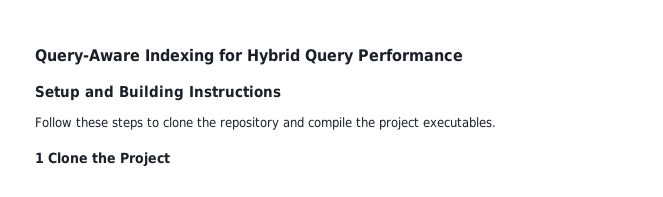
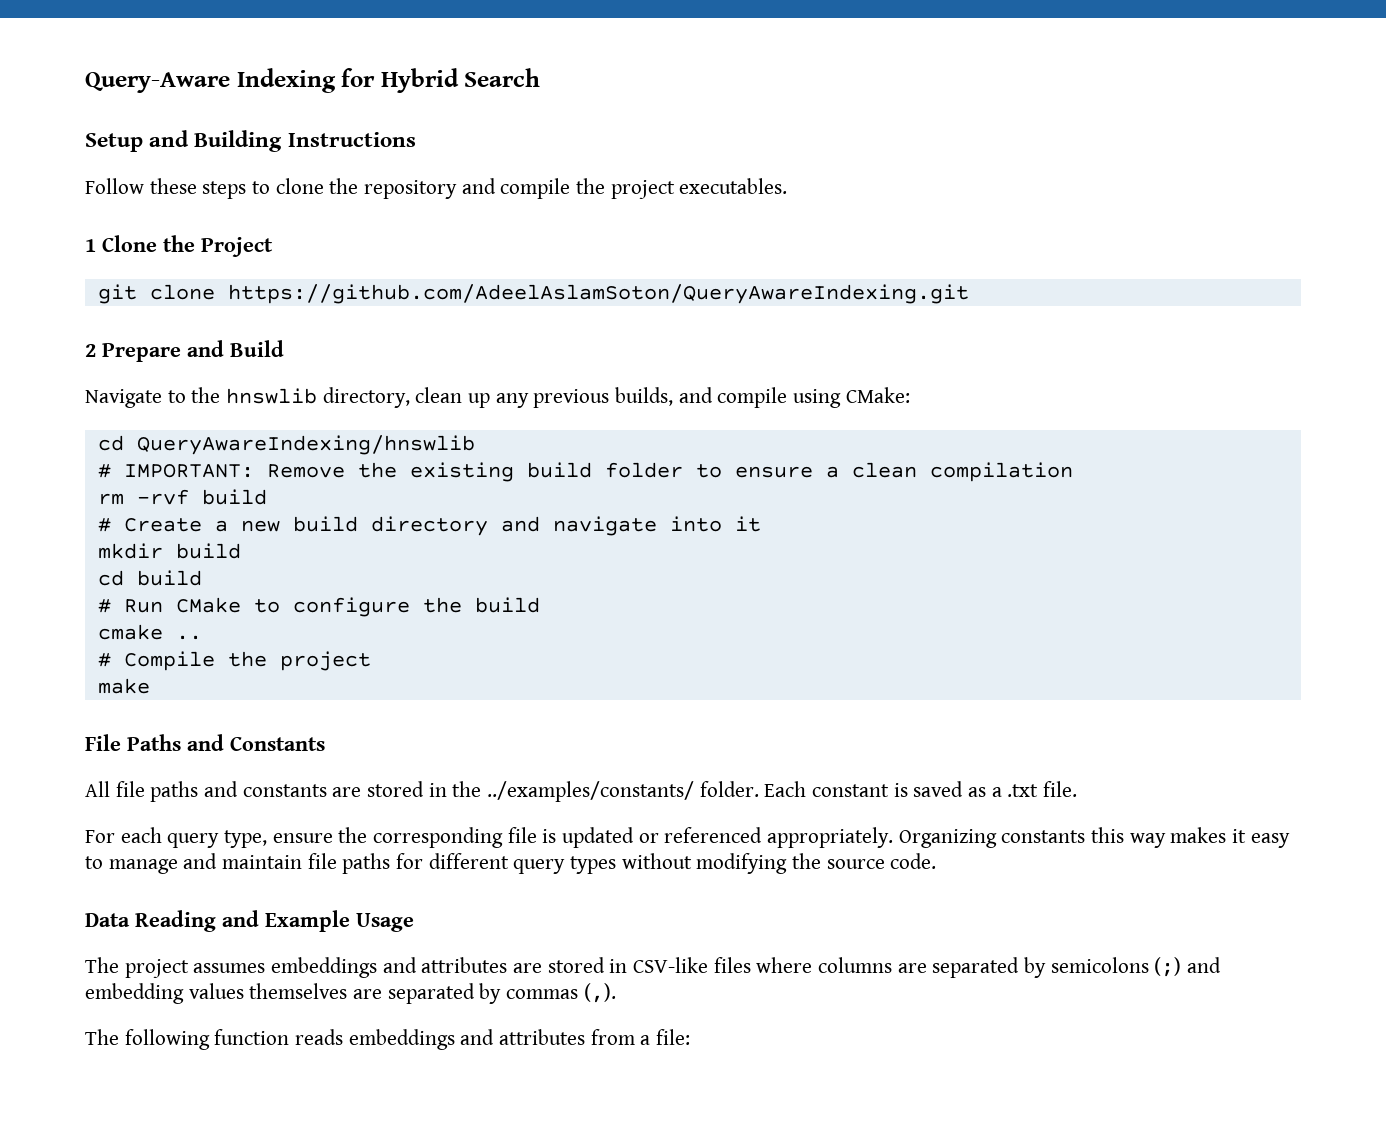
[305,48,463,65] Query Performance -> [464,68,541,87] Search
(170, 159) none -> [97,284,969,304] [85,340,284,362] [85,387,910,408] [97,435,475,455] [97,462,1073,482] [97,489,267,505] [97,516,761,536] [97,543,241,559] [97,570,202,586] [97,597,540,617] [97,624,202,640] [97,651,371,671] [97,678,150,694] [85,734,325,751] [85,781,1078,802] [85,827,1290,848] [85,853,937,874] [85,910,414,932] [85,957,1222,978] [85,983,616,1004] [85,1029,691,1050] // git clone https://github.com/AdeelAslamSoton/QueryAwareIndexing.git // 2 Prepare and Build // Navigate to the hnswlib directory, clean up any previous builds, and compile using CMake: // cd QueryAwareIndexing/hnswlib // # IMPORTANT: Remove the existing build folder to ensure a clean compilation // rm -rvf build // # Create a new build directory and navigate into it // mkdir build // cd build // # Run CMake to configure the build // cmake .. // # Compile the project // make // File Paths and Constants // All file paths and constants are stored in the ../examples/constants/ folder. Each constant is saved as a .txt file. // For each query type, ensure the corresponding file is updated or referenced appropriately. Organizing constants this way makes it easy to manage and maintain file paths for different query types without modifying the source code. // Data Reading and Example Usage // The project assumes embeddings and attributes are stored in CSV-like files where columns are separated by semicolons (;) and embedding values themselves are separated by commas (,). // The following function reads embeddings and attributes from a file:

